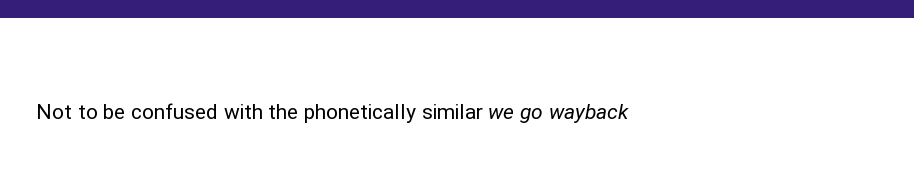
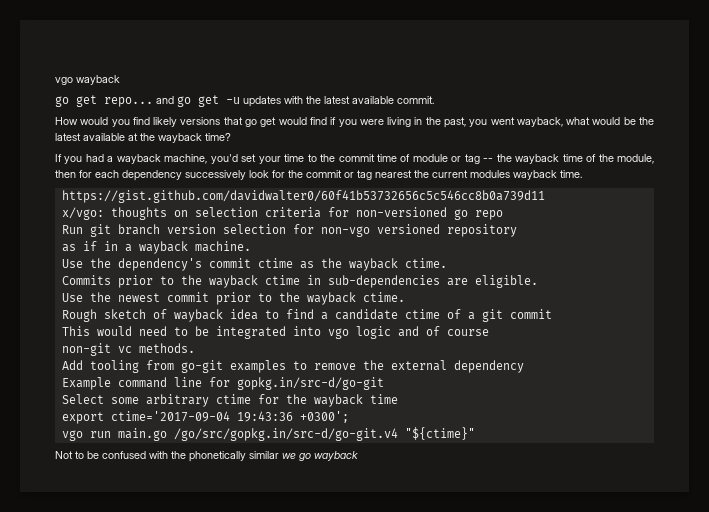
(36, 111) none -> [55,75,120,85] [55,95,434,107] [55,117,655,128] [55,133,231,143] [55,154,654,164] [55,170,582,181] [61,190,545,203] [61,207,503,220] [61,224,517,237] [61,241,251,254] [61,258,447,271] [61,275,538,288] [61,292,405,305] [61,309,552,322] [61,326,489,339] [61,343,195,356] [61,360,524,373] [61,377,384,390] [61,394,398,407] [61,411,349,424] [61,427,475,441] vgo wayback // go get repo... and go get -u updates with the latest available commit. // How would you find likely versions that go get would find if you were living in the past, you went wayback, what would be the latest available at the wayback time? // If you had a wayback machine, you'd set your time to the commit time of module or tag -- the wayback time of the module, then for each dependency successively look for the commit or tag nearest the current modules wayback time. // https://gist.github.com/davidwalter0/60f41b53732656c5c546cc8b0a739d11 // x/vgo: thoughts on selection criteria for non-versioned go repo // Run git branch version selection for non-vgo versioned repository // as if in a wayback machine. // Use the dependency's commit ctime as the wayback ctime. // Commits prior to the wayback ctime in sub-dependencies are eligible. // Use the newest commit prior to the wayback ctime. // Rough sketch of wayback idea to find a candidate ctime of a git commit // This would need to be integrated into vgo logic and of course // non-git vc methods. // Add tooling from go-git examples to remove the external dependency // Example command line for gopkg.in/src-d/go-git // Select some arbitrary ctime for the wayback time // export ctime='2017-09-04 19:43:36 +0300'; // vgo run main.go /go/src/gopkg.in/src-d/go-git.v4 "${ctime}" //

